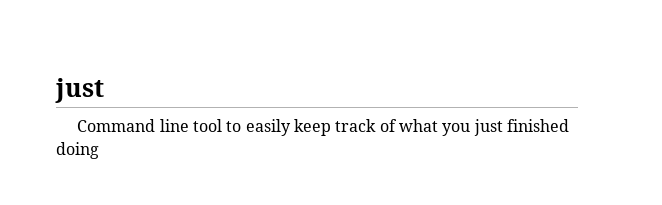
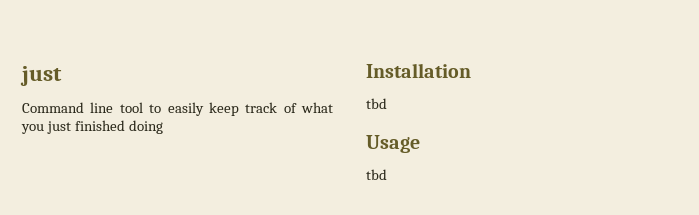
(99, 150) none -> [366,63,471,78] [366,98,387,109] [366,135,420,153] [366,169,387,180] // Installation // tbd // Usage // tbd

